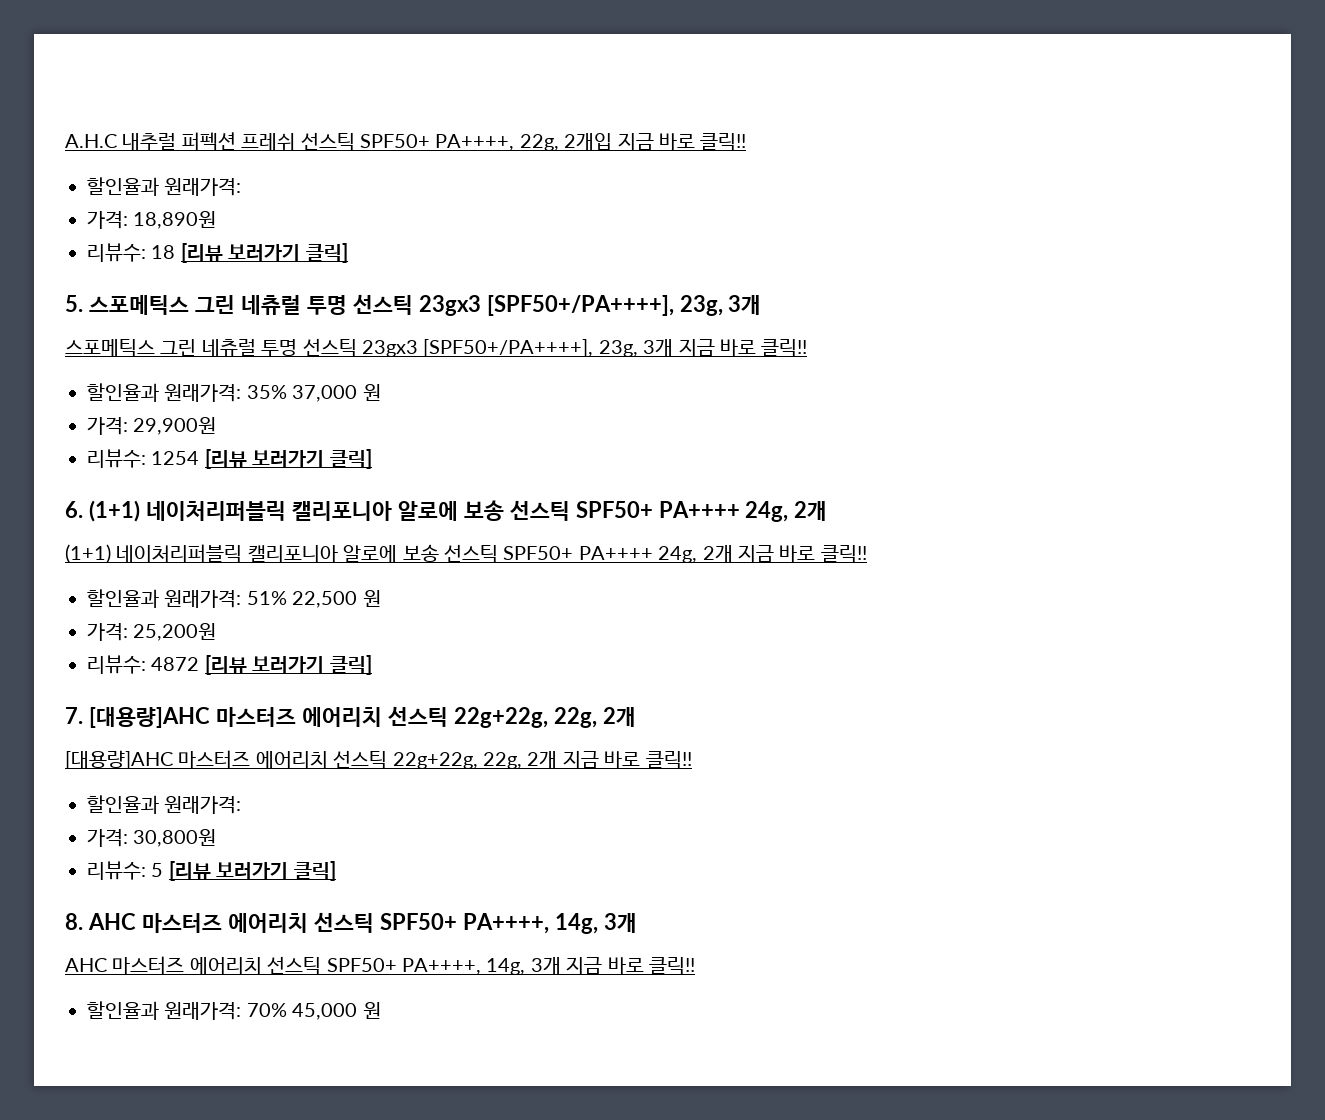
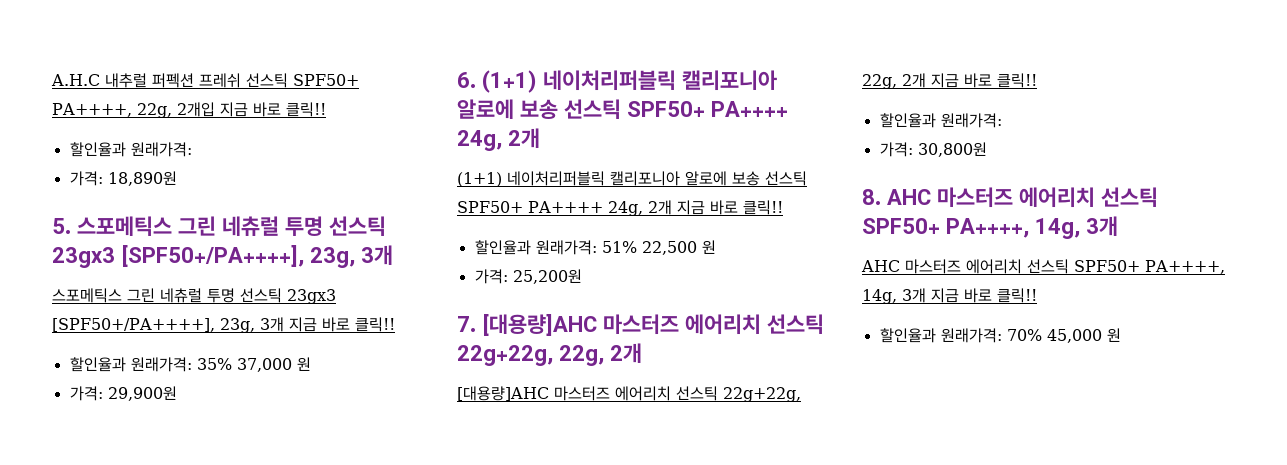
[87,243,348,263] // 리뷰수: 18 [리뷰 보러가기 클릭] -> (177, 178) none
[87,449,372,469] // 리뷰수: 1254 [리뷰 보러가기 클릭] -> (177, 393) none
[87,655,372,675] // 리뷰수: 4872 [리뷰 보러가기 클릭] -> (582, 276) none
[87,861,336,881] // 리뷰수: 5 [리뷰 보러가기 클릭] -> (987, 149) none

